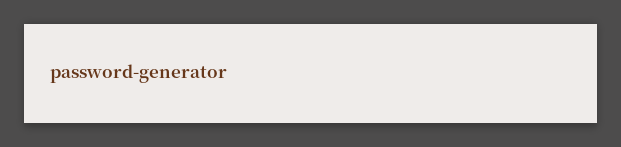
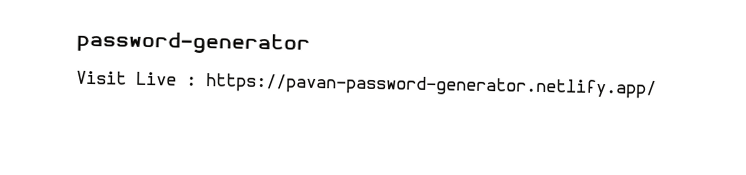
(227, 73) none -> [76,70,657,99] // Visit Live : https://pavan-password-generator.netlify.app/

